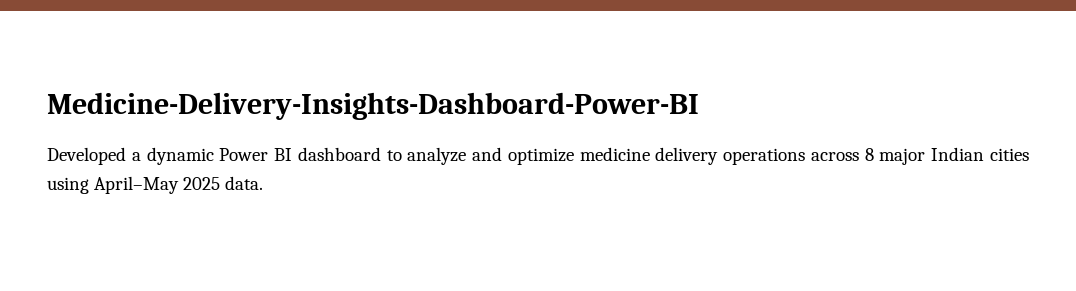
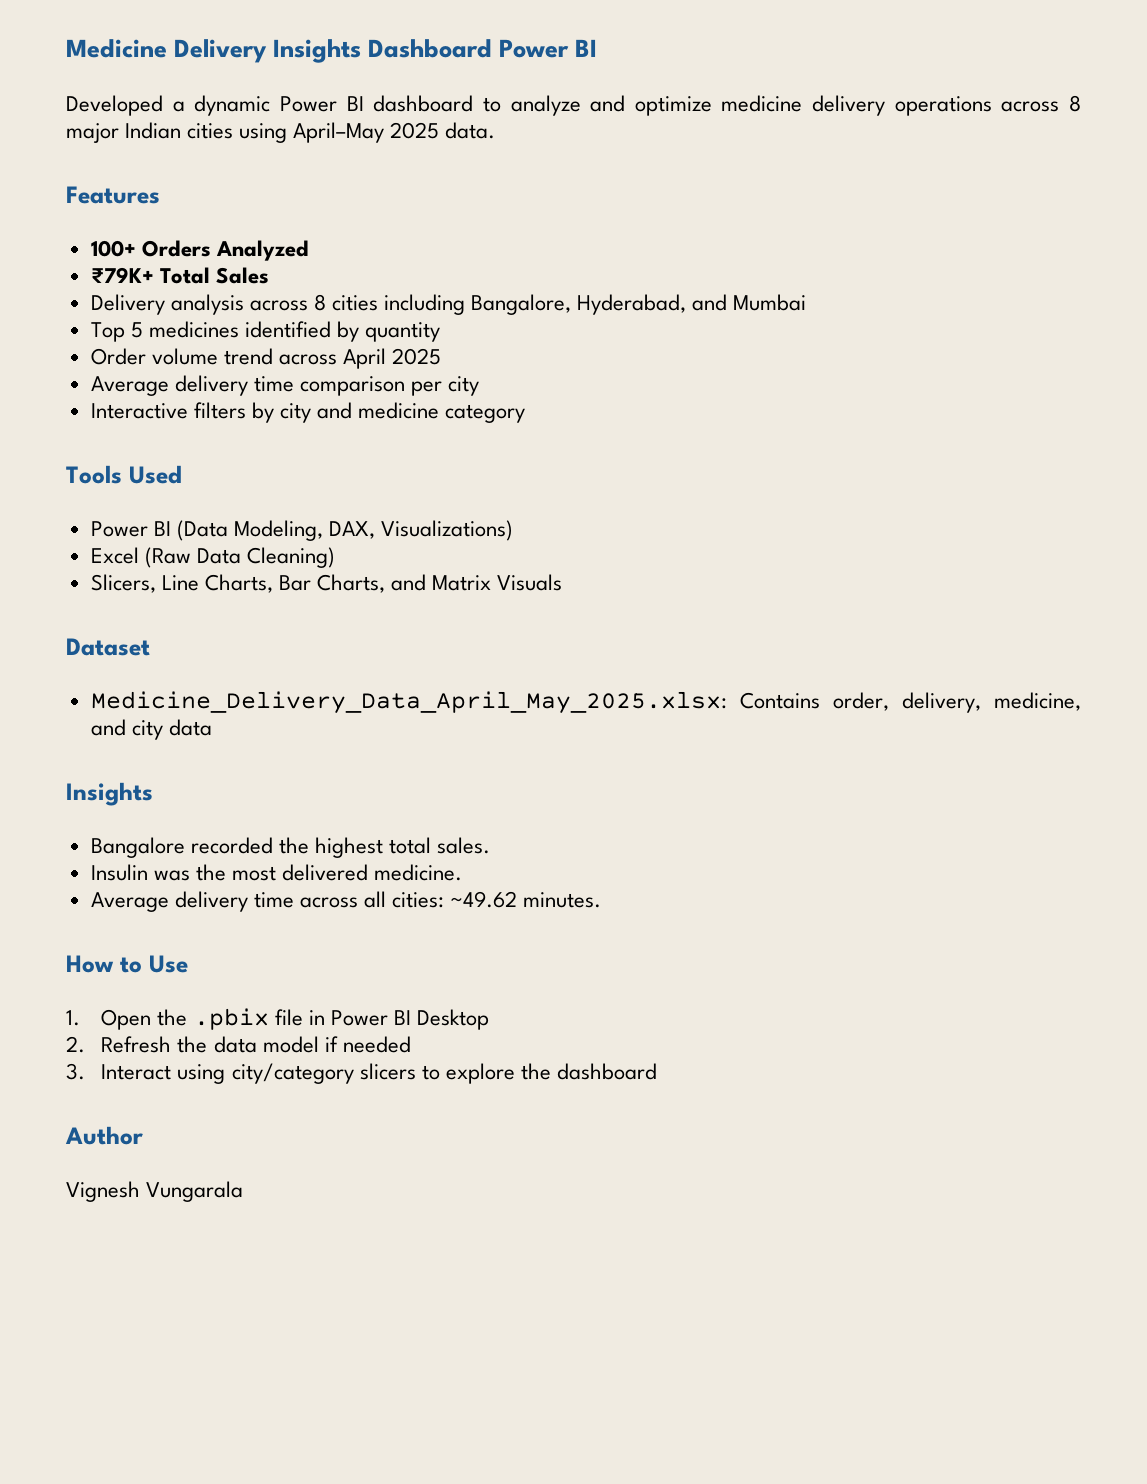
[47,92,699,120] Medicine-Delivery-Insights-Dashboard-Power-BI -> [66,39,598,63] Medicine Delivery Insights Dashboard Power BI
(264, 183) none -> [66,186,160,204] [90,240,309,261] [90,267,269,284] [90,294,807,315] [90,321,441,342] [90,348,442,369] [90,375,480,396] [90,402,526,423] [66,465,182,484] [90,520,514,541] [90,547,335,568] [90,574,563,593] [66,638,150,656] [90,691,1081,714] [90,719,212,740] [66,782,153,806] [90,837,491,858] [90,864,463,881] [90,891,602,912] [66,955,188,973] [66,1008,489,1030] [66,1036,411,1053] [66,1063,657,1084] [65,1126,143,1145] [66,1181,244,1202] // Features // 100+ Orders Analyzed // ₹79K+ Total Sales // Delivery analysis across 8 cities including Bangalore, Hyderabad, and Mumbai // Top 5 medicines identified by quantity // Order volume trend across April 2025 // Average delivery time comparison per city // Interactive filters by city and medicine category // Tools Used // Power BI (Data Modeling, DAX, Visualizations) // Excel (Raw Data Cleaning) // Slicers, Line Charts, Bar Charts, and Matrix Visuals // Dataset // Medicine_Delivery_Data_April_May_2025.xlsx: Contains order, delivery, medicine, and city data // Insights // Bangalore recorded the highest total sales. // Insulin was the most delivered medicine. // Average delivery time across all cities: ~49.62 minutes. // How to Use // 1. Open the .pbix file in Power BI Desktop // 2. Refresh the data model if needed // 3. Interact using city/category slicers to explore the dashboard // Author // Vignesh Vungarala

